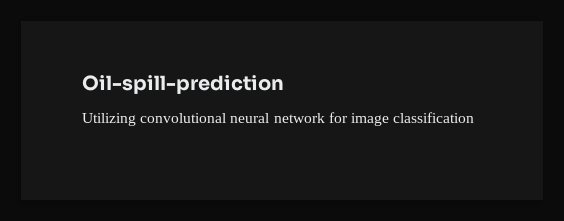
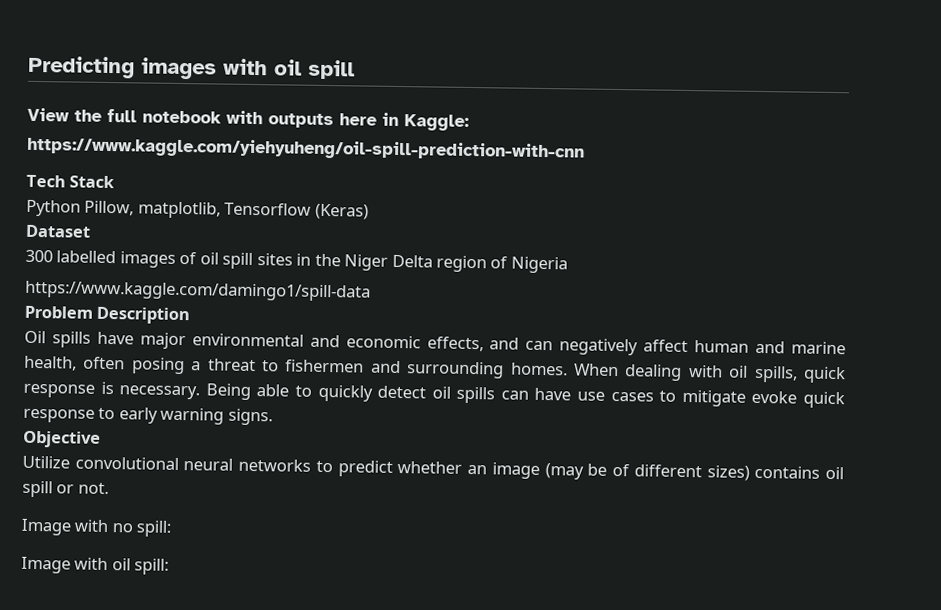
[82,75,284,94] [82,112,475,126] Oil-spill-prediction // Utilizing convolutional neural network for image classification -> [28,55,355,80] [27,107,469,131] [27,136,585,162] [26,174,116,189] [26,199,369,220] [25,224,91,238] [25,249,568,274] [25,280,371,302] [24,305,191,325] [24,330,847,356] [24,355,846,384] [23,381,845,409] [23,407,273,426] [23,430,101,448] [22,455,845,481] [22,480,109,498] [21,518,172,537] [21,556,170,575] Predicting images with oil spill // View the full notebook with outputs here in Kaggle: // https://www.kaggle.com/yiehyuheng/oil-spill-prediction-with-cnn // Tech Stack // Python Pillow, matplotlib, Tensorflow (Keras) // Dataset // 300 labelled images of oil spill sites in the Niger Delta region of Nigeria // https://www.kaggle.com/damingo1/spill-data // Problem Description // Oil spills have major environmental and economic effects, and can negatively affect human and marine health, often posing a threat to fishermen and surrounding homes. When dealing with oil spills, quick response is necessary. Being able to quickly detect oil spills can have use cases to mitigate evoke quick response to early warning signs. // Objective // Utilize convolutional neural networks to predict whether an image (may be of different sizes) contains oil spill or not. // Image with no spill: // Image with oil spill:

